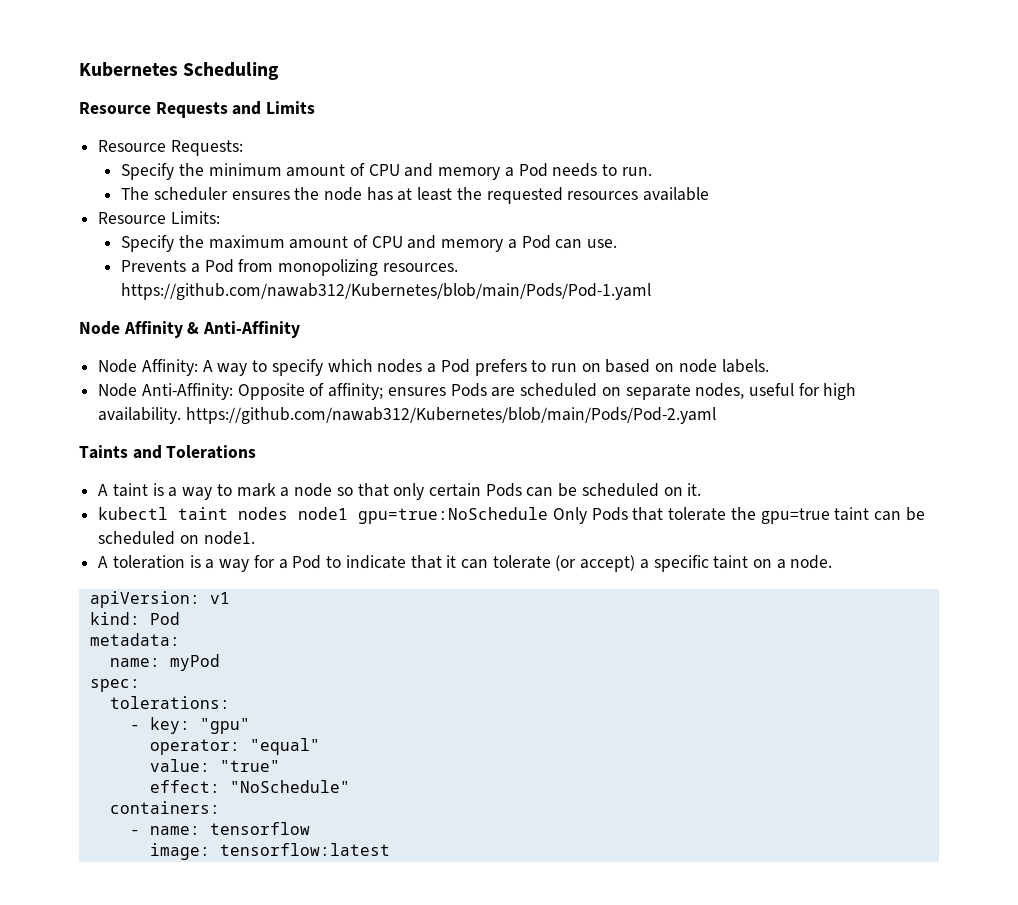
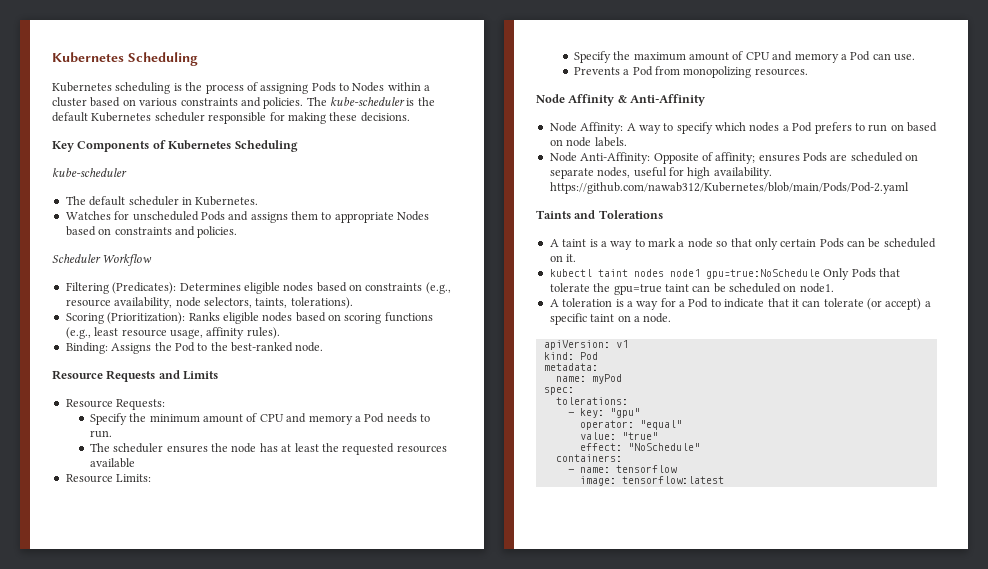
[79,62,280,80] Kubernetes Scheduling -> [52,52,198,66] [52,82,431,94] [52,97,435,109] [52,112,410,124] [52,140,298,152] [52,168,127,177] [65,196,259,206] [65,211,430,223] [65,226,238,238] [52,254,153,266] [65,282,451,294] [65,297,353,309] [65,312,433,324] [65,327,280,339] [65,342,324,354] Kubernetes Scheduling // Kubernetes scheduling is the process of assigning Pods to Nodes within a cluster based on various constraints and policies. The kube-scheduler is the default Kubernetes scheduler responsible for making these decisions. // Key Components of Kubernetes Scheduling // kube-scheduler // The default scheduler in Kubernetes. // Watches for unscheduled Pods and assigns them to appropriate Nodes based on constraints and policies. // Scheduler Workflow // Filtering (Predicates): Determines eligible nodes based on constraints (e.g., resource availability, node selectors, taints, tolerations). // Scoring (Prioritization): Ranks eligible nodes based on scoring functions (e.g., least resource usage, affinity rules). // Binding: Assigns the Pod to the best-ranked node.
[121,283,652,300] https://github.com/nawab312/Kubernetes/blob/main/Pods/Pod-1.yaml -> (808, 72) none

